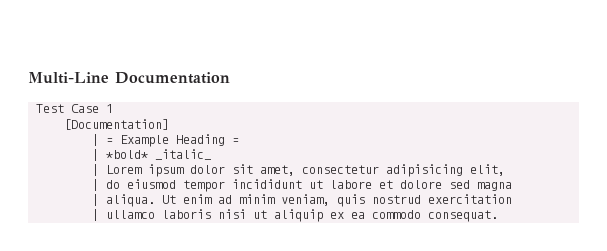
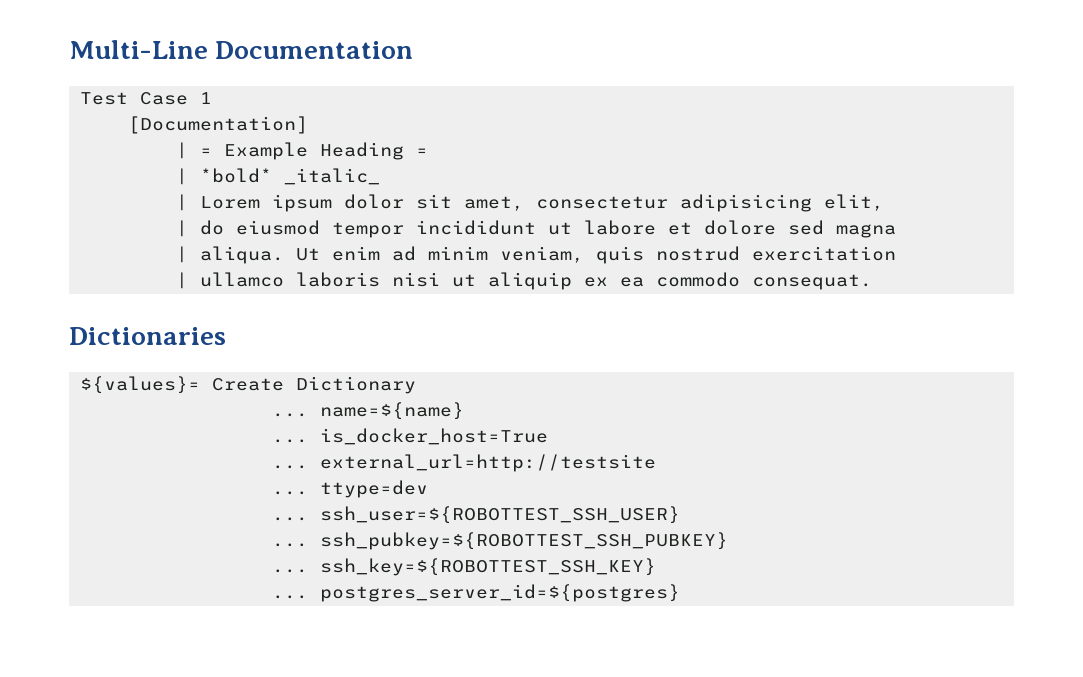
(499, 216) none -> [69,327,226,345] [79,376,416,394] [271,402,464,420] [271,428,548,445] [271,454,656,472] [271,480,428,498] [271,506,680,524] [271,532,728,550] [271,558,656,576] [271,584,680,602] // Dictionaries // ${values}= Create Dictionary // ... name=${name} // ... is_docker_host=True // ... external_url=http://testsite // ... ttype=dev // ... ssh_user=${ROBOTTEST_SSH_USER} // ... ssh_pubkey=${ROBOTTEST_SSH_PUBKEY} // ... ssh_key=${ROBOTTEST_SSH_KEY} // ... postgres_server_id=${postgres}

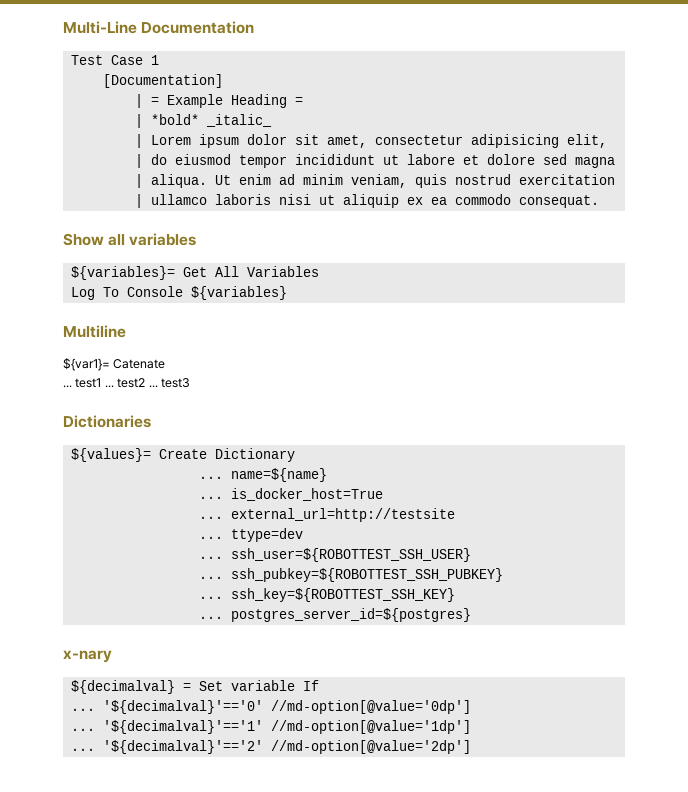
(872, 282) none -> [63,233,197,246] [70,266,319,280] [70,286,287,300] [63,325,126,338] [63,358,166,371] [63,378,190,388] // Show all variables // ${variables}= Get All Variables // Log To Console ${variables} // Multiline // ${var1}= Catenate // ... test1 ... test2 ... test3
(680, 593) none -> [63,650,112,663] [70,680,319,694] [70,700,471,714] [70,720,471,734] [70,740,471,754] // x-nary // ${decimalval} = Set variable If // ... '${decimalval}'=='0' //md-option[@value='0dp'] // ... '${decimalval}'=='1' //md-option[@value='1dp'] // ... '${decimalval}'=='2' //md-option[@value='2dp']

